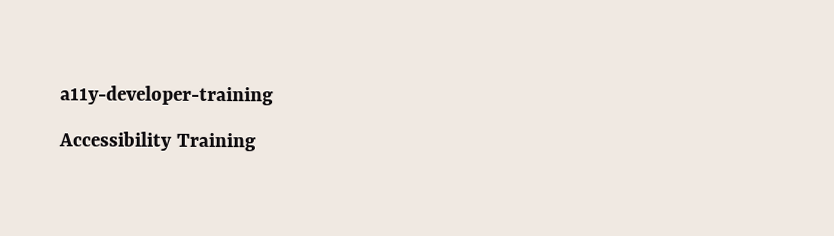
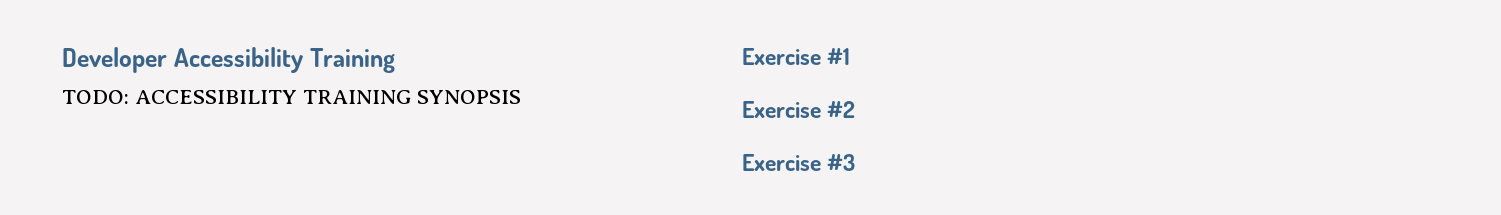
[60,85,274,106] a11y-developer-training // -> [62,47,167,73] Developer
(256, 142) none -> [62,90,522,104] [742,48,851,65] [742,101,856,118] [742,154,856,171] // TODO: ACCESSIBILITY TRAINING SYNOPSIS // Exercise #1 // Exercise #2 // Exercise #3

